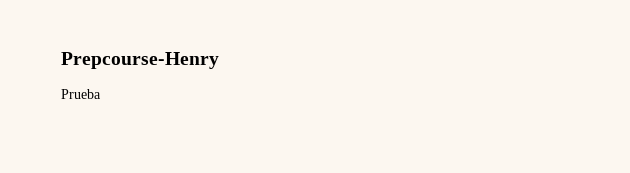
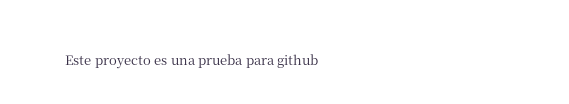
[61,52,219,69] [61,89,101,99] Prepcourse-Henry // Prueba -> [65,54,319,69] Este proyecto es una prueba para github

